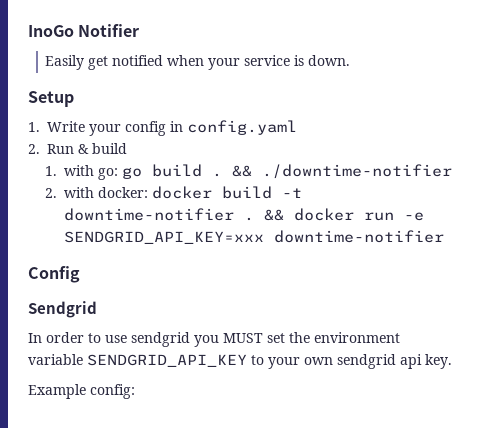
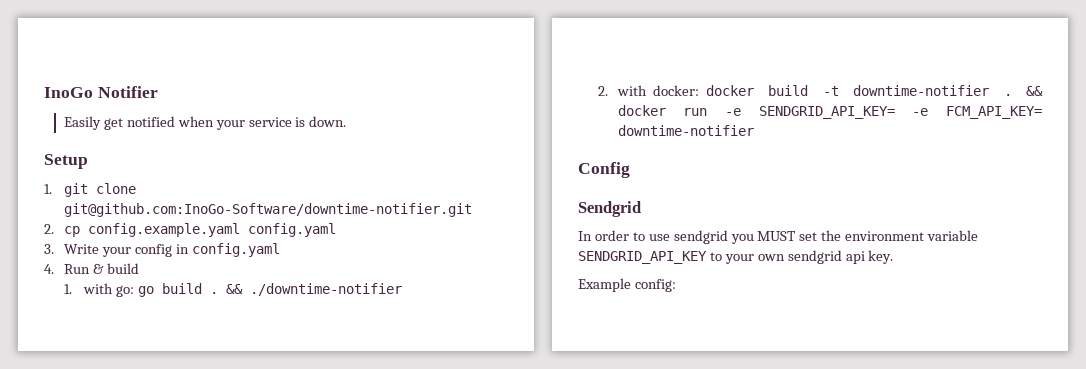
(40, 127) none -> [63,183,136,197] [63,203,472,217] [44,223,336,237] [44,244,54,254] git clone git@github.com:InoGo-Software/downtime-notifier.git // 2. cp config.example.yaml config.yaml // 3.
[28,144,40,154] 2. -> [44,264,54,274] 4.
[64,231,265,244] SENDGRID_API_KEY=xxx -> [758,106,1042,119] SENDGRID_API_KEY= -e FCM_API_KEY=

